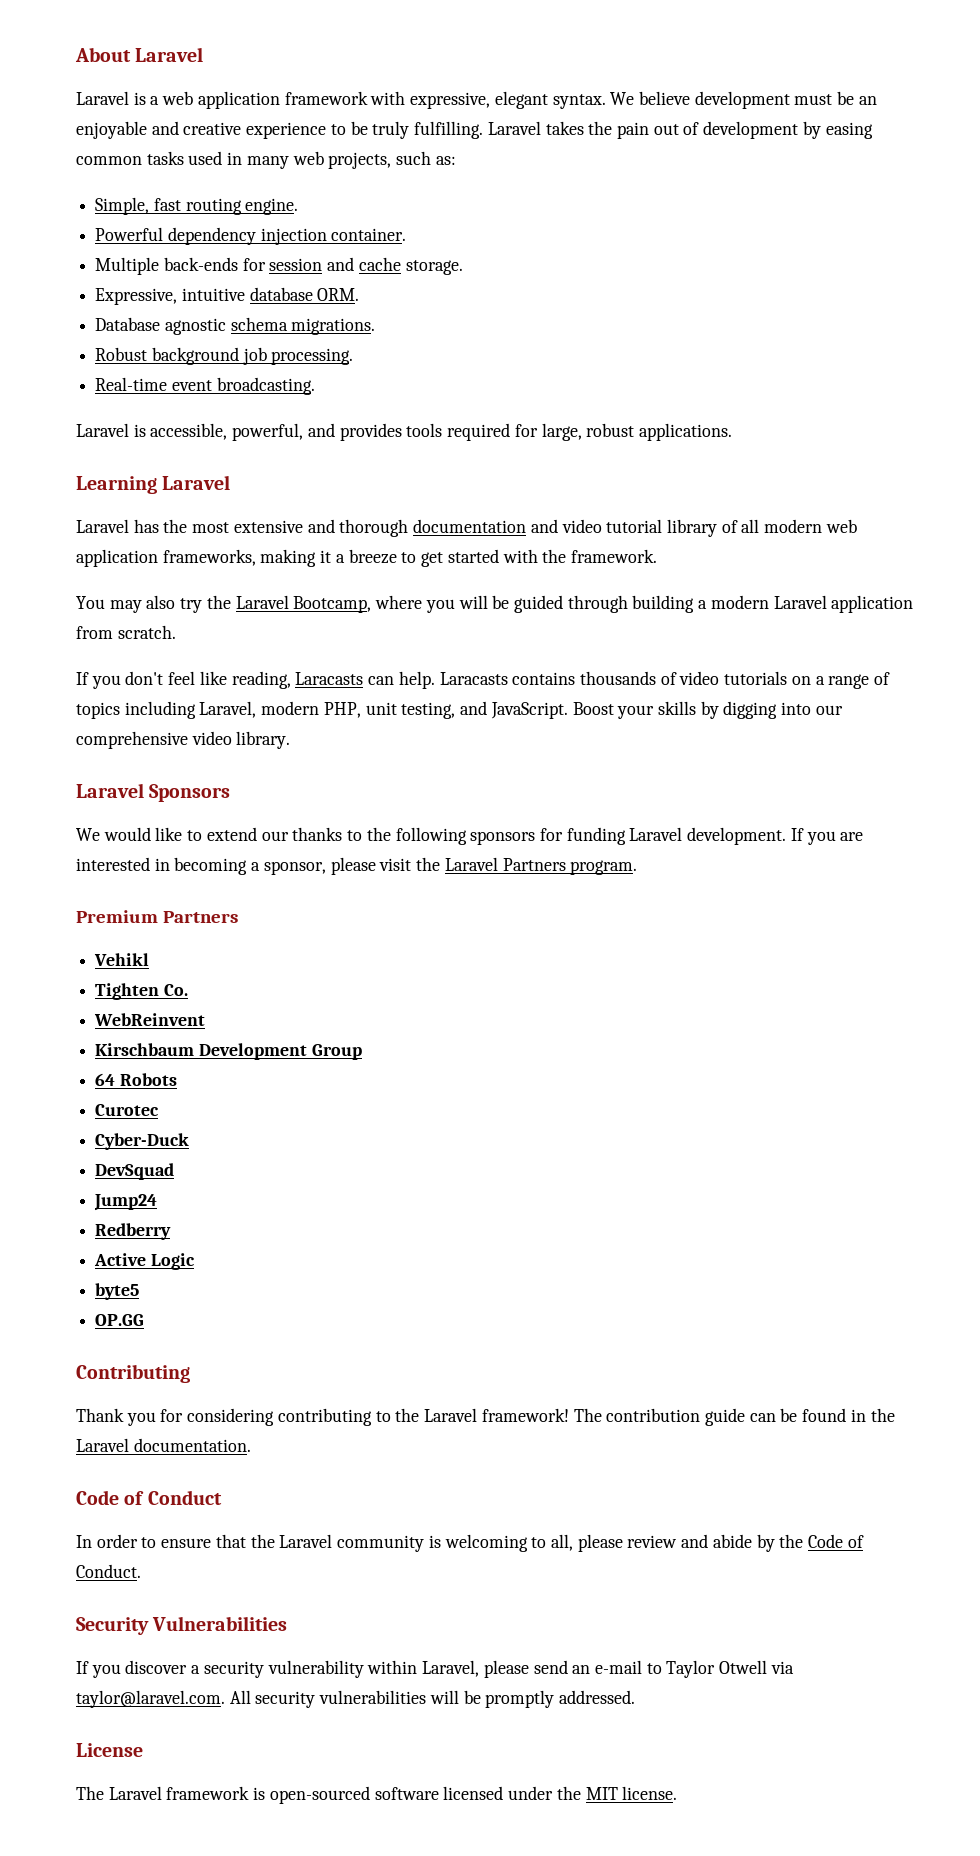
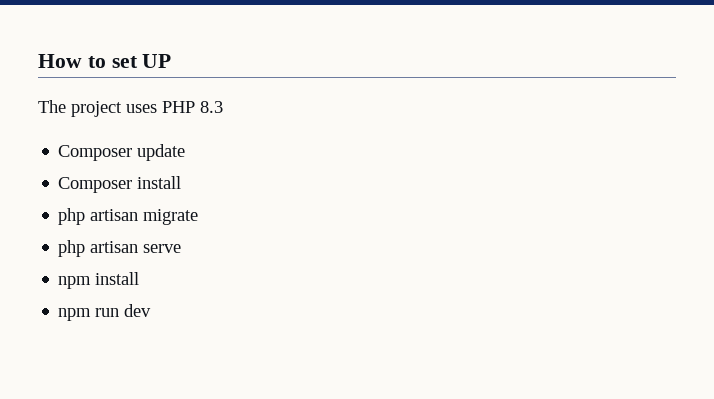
[75,47,204,62] [76,91,877,109] [76,121,873,139] [76,151,456,169] [95,197,299,215] [95,227,407,245] [95,257,463,275] [95,287,360,305] [95,317,376,335] [95,347,354,365] [95,377,315,395] [76,423,732,441] [76,475,231,494] [76,519,857,537] [76,549,657,567] [76,595,914,613] [76,625,176,639] [76,671,891,689] [76,701,843,719] [76,731,291,749] [76,783,231,802] [76,827,864,845] [76,857,638,875] [76,910,238,923] [94,953,150,966] [95,983,188,1000] [94,1013,206,1026] [95,1043,362,1060] [95,1073,177,1086] [95,1104,160,1116] [95,1133,190,1150] [95,1163,175,1180] [94,1194,158,1211] [95,1223,172,1240] [94,1253,195,1270] [95,1283,140,1300] [95,1314,145,1326] [76,1364,190,1383] [76,1408,895,1426] [76,1438,251,1452] [76,1490,222,1505] [76,1534,864,1552] [76,1564,141,1578] [76,1616,288,1635] [76,1660,794,1678] [76,1690,636,1708] [76,1743,143,1757] [76,1786,678,1804] About Laravel // Laravel is a web application framework with expressive, elegant syntax. We believe development must be an enjoyable and creative experience to be truly fulfilling. Laravel takes the pain out of development by easing common tasks used in many web projects, such as: // Simple, fast routing engine. // Powerful dependency injection container. // Multiple back-ends for session and cache storage. // Expressive, intuitive database ORM. // Database agnostic schema migrations. // Robust background job processing. // Real-time event broadcasting. // Laravel is accessible, powerful, and provides tools required for large, robust applications. // Learning Laravel // Laravel has the most extensive and thorough documentation and video tutorial library of all modern web application frameworks, making it a breeze to get started with the framework. // You may also try the Laravel Bootcamp, where you will be guided through building a modern Laravel application from scratch. // If you don't feel like reading, Laracasts can help. Laracasts contains thousands of video tutorials on a range of topics including Laravel, modern PHP, unit testing, and JavaScript. Boost your skills by digging into our comprehensive video library. // Laravel Sponsors // We would like to extend our thanks to the following sponsors for funding Laravel development. If you are interested in becoming a sponsor, please visit the Laravel Partners program. // Premium Partners // Vehikl // Tighten Co. // WebReinvent // Kirschbaum Development Group // 64 Robots // Curotec // Cyber-Duck // DevSquad // Jump24 // Redberry // Active Logic // byte5 // OP.GG // Contributing // Thank you for considering contributing to the Laravel framework! The contribution guide can be found in the Laravel documentation. // Code of Conduct // In order to ensure that the Laravel community is welcoming to all, please review and abide by the Code of Conduct. // Security Vulnerabilities // If you discover a security vulnerability within Laravel, please send an e-mail to Taylor Otwell via taylor@laravel.com. All security vulnerabilities will be promptly addressed. // License // The Laravel framework is open-sourced software licensed under the MIT license. -> [38,54,172,68] [38,100,223,117] [58,144,186,161] [58,176,182,193] [58,208,199,225] [58,240,182,257] [58,272,140,289] [58,304,152,321] How to set UP // The project uses PHP 8.3 // Composer update // Composer install // php artisan migrate // php artisan serve // npm install // npm run dev

